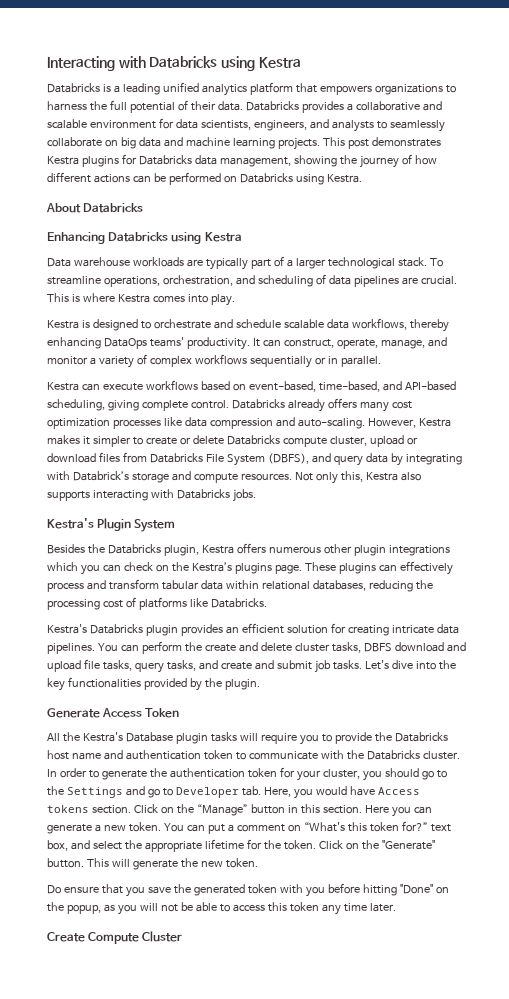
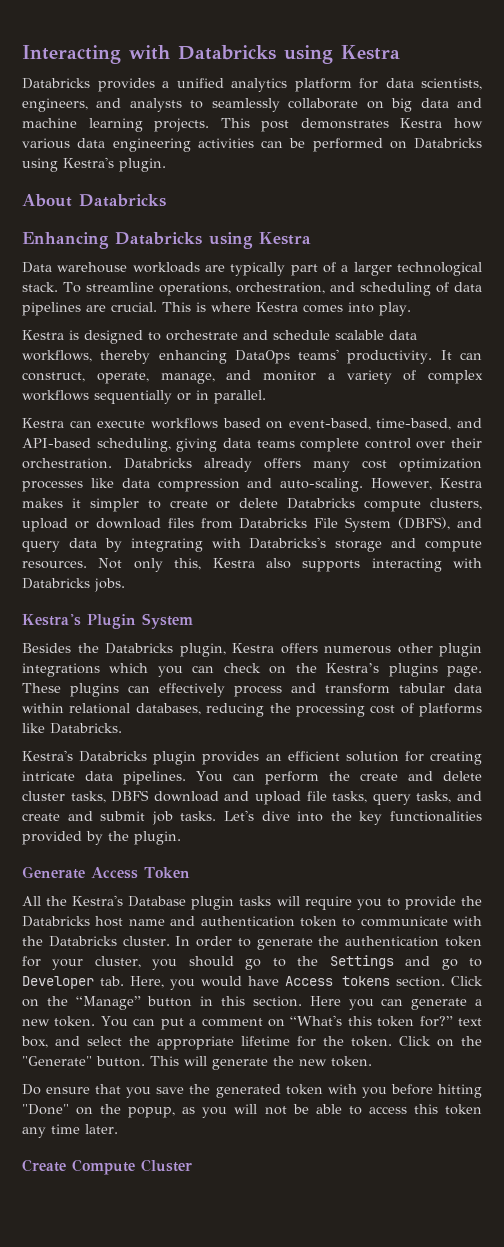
[102,82,456,96] [47,100,442,113] [47,119,156,129] is a leading unified analytics platform that empowers organizations to harness the full potential of their data. Databricks provides a collaborative and scalable environment -> [97,78,352,92] provides a unified analytics platform
[81,154,437,168] [47,172,130,183] plugins for Databricks data management, showing the journey of how different actions -> [454,118,483,129] [22,138,254,152] how various data engineering activities
[326,174,362,183] Kestra. -> [63,157,166,172] Kestra's plugin.
[141,400,229,411] complete control. -> [222,438,482,452] [22,458,112,469] data teams complete control over their orchestration.
[329,436,367,446] cluster, -> [430,498,483,510] clusters,
[72,471,129,481] Databrick’s -> [249,537,327,549] Databricks's

